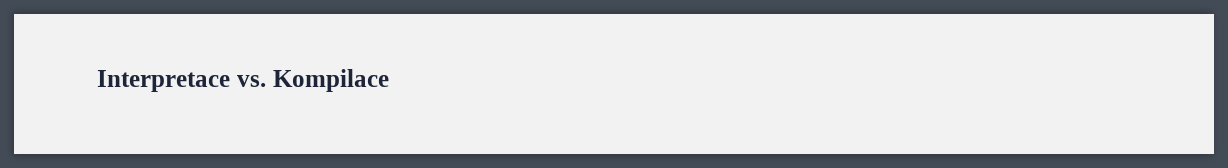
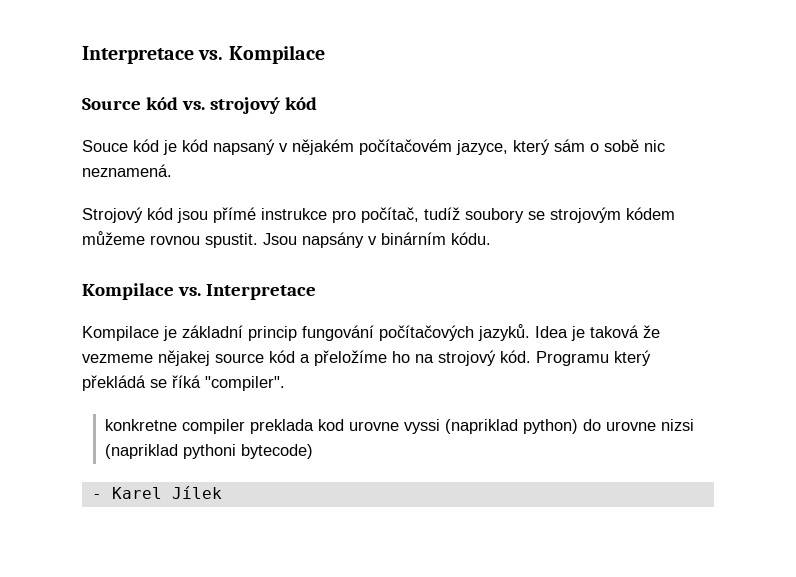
(389, 80) none -> [82,97,317,114] [82,139,665,155] [82,164,172,177] [82,207,675,223] [82,231,491,248] [82,283,316,300] [82,324,660,341] [82,350,651,366] [82,375,285,391] [105,419,695,434] [105,444,314,459] [91,486,222,499] // Source kód vs. strojový kód // Souce kód je kód napsaný v nějakém počítačovém jazyce, který sám o sobě nic neznamená. // Strojový kód jsou přímé instrukce pro počítač, tudíž soubory se strojovým kódem můžeme rovnou spustit. Jsou napsány v binárním kódu. // Kompilace vs. Interpretace // Kompilace je základní princip fungování počítačových jazyků. Idea je taková že vezmeme nějakej source kód a přeložíme ho na strojový kód. Programu který překládá se říká "compiler". // konkretne compiler preklada kod urovne vyssi (napriklad python) do urovne nizsi (napriklad pythoni bytecode) // - Karel Jílek

